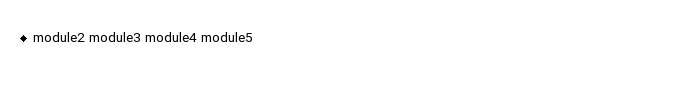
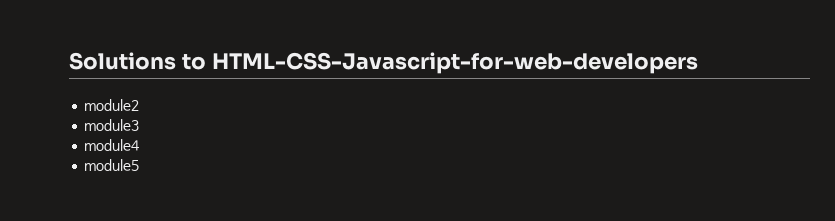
(32, 37) none -> [69,52,698,74] Solutions to HTML-CSS-Javascript-for-web-developers //
(85, 37) none -> (140, 105) //
(141, 37) none -> (140, 125) //
(197, 37) none -> (140, 145) //

